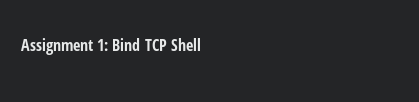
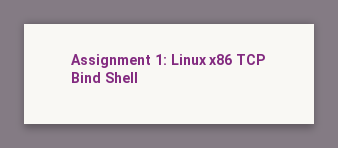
[112,38,167,51] Bind TCP -> [170,54,266,65] [71,72,101,83] Linux x86 TCP Bind

